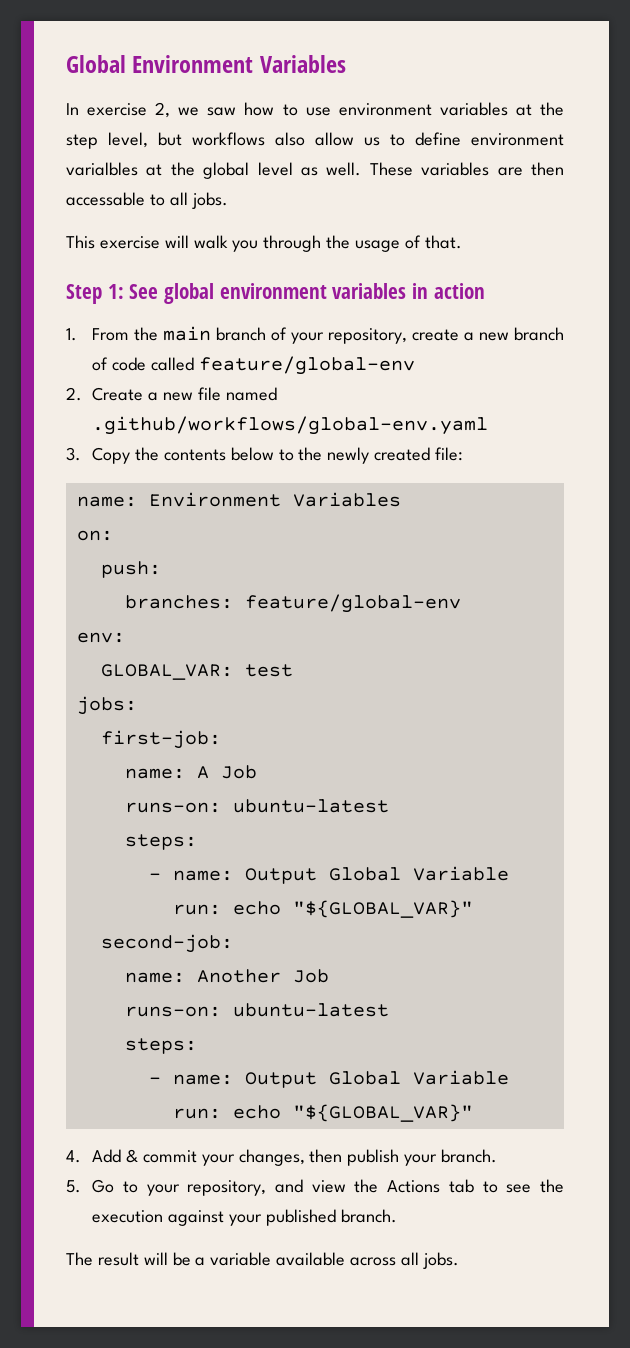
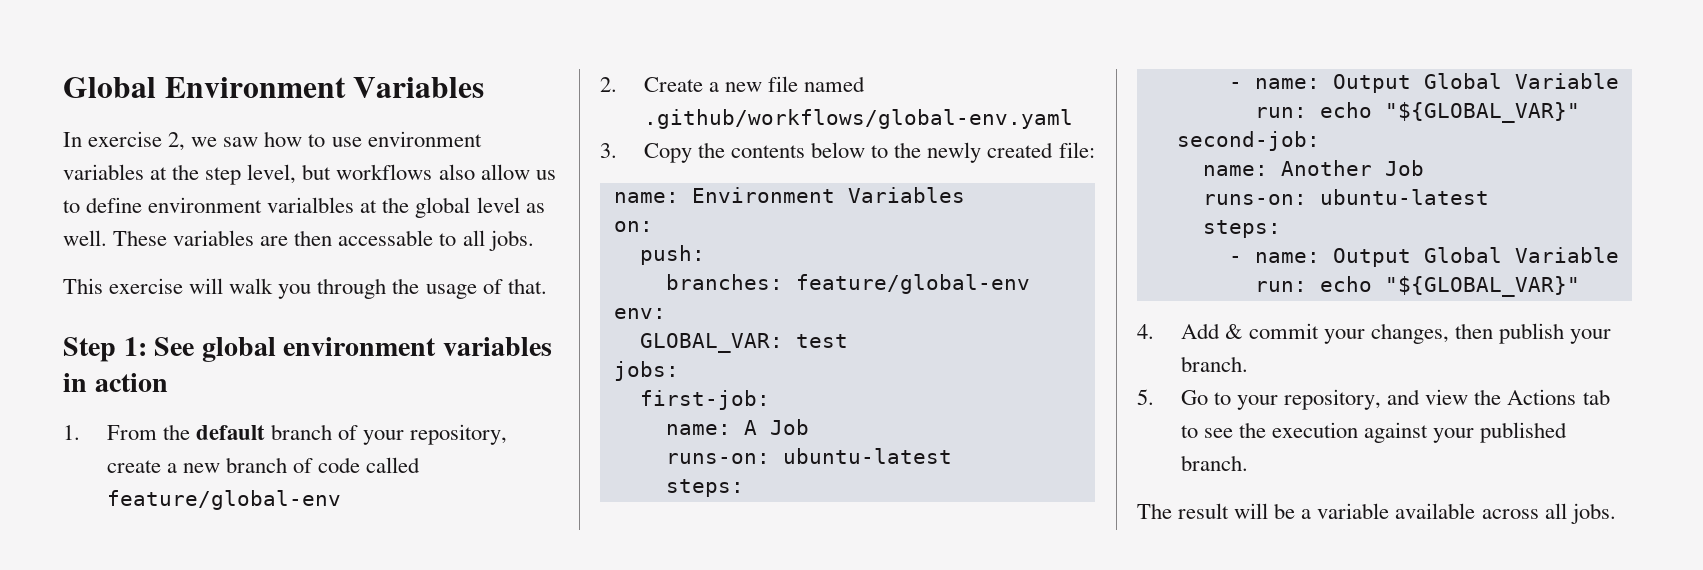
[163,326,212,341] main -> [196,425,266,440] default

